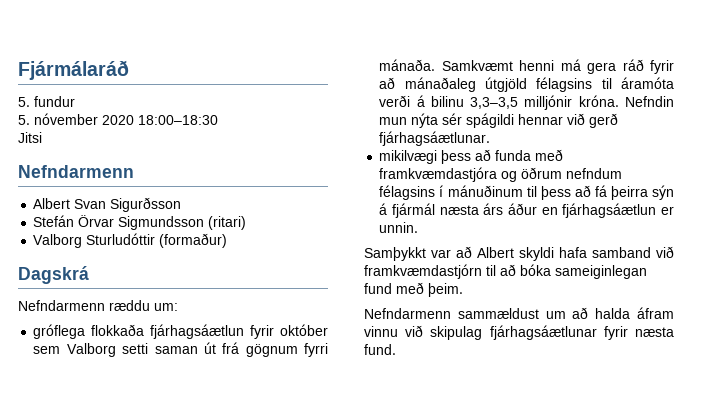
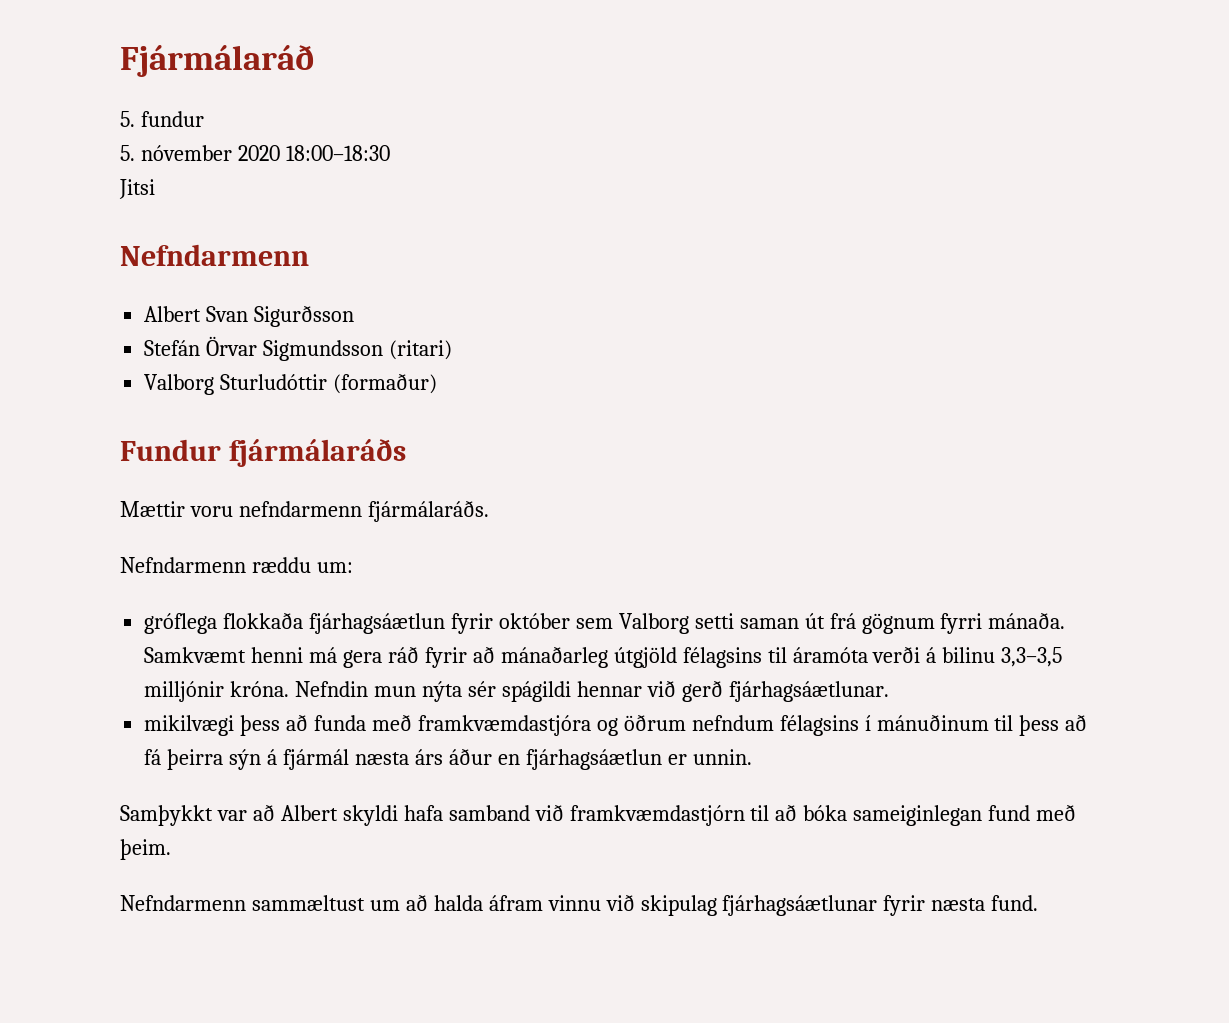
[18,266,89,284] Dagskrá -> [120,439,406,467] [120,500,489,522] Fundur fjármálaráðs // Mættir voru nefndarmenn fjármálaráðs.
[404,77,476,92] mánaðaleg -> [500,646,608,668] mánaðarleg
[457,308,539,319] sammældust -> [251,895,365,911] sammæltust

